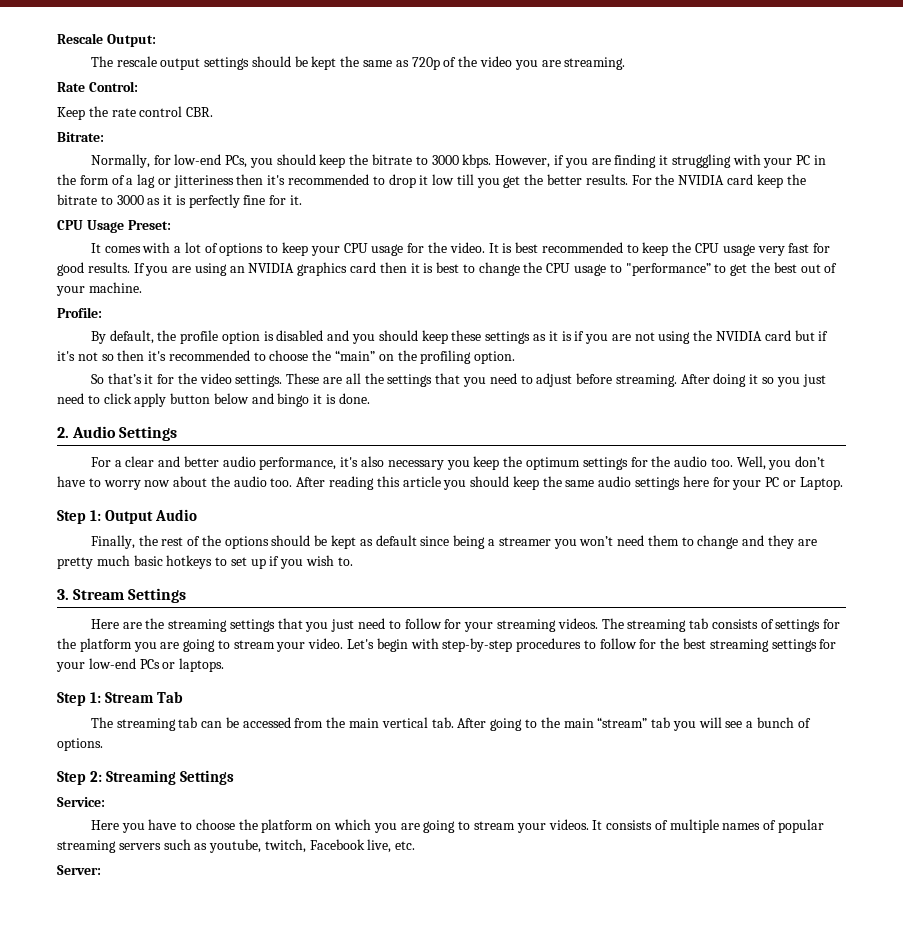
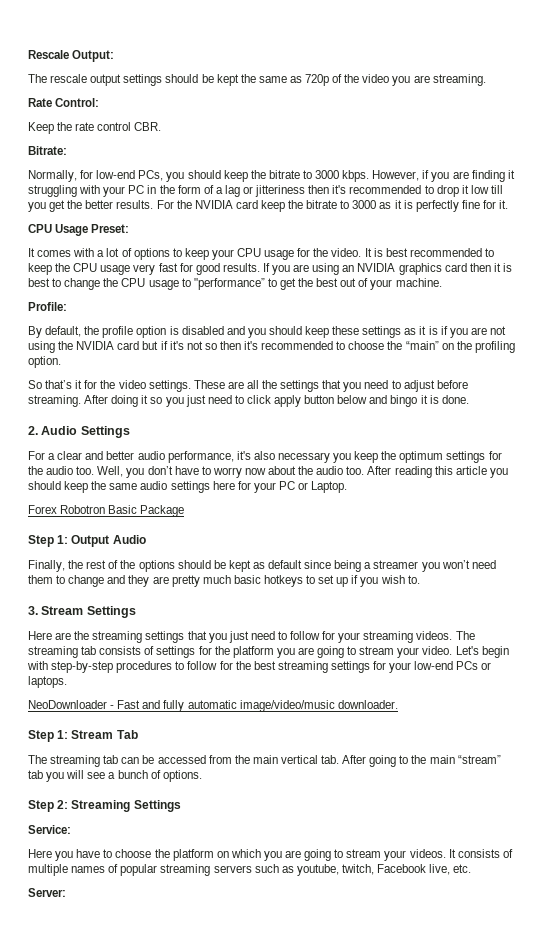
(843, 483) none -> [28,505,185,517] // Forex Robotron Basic Package
(225, 665) none -> [28,700,398,712] // NeoDownloader - Fast and fully automatic image/video/music downloader.

